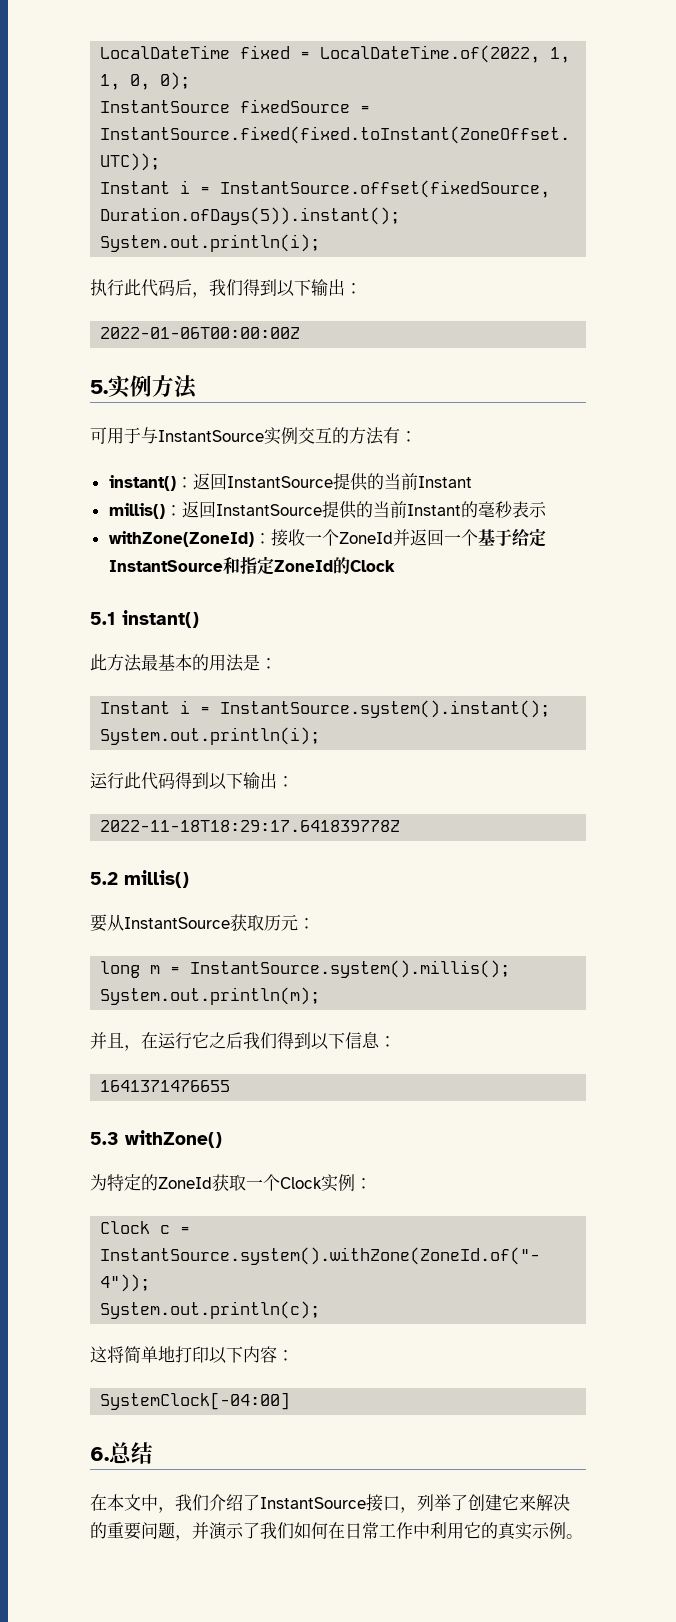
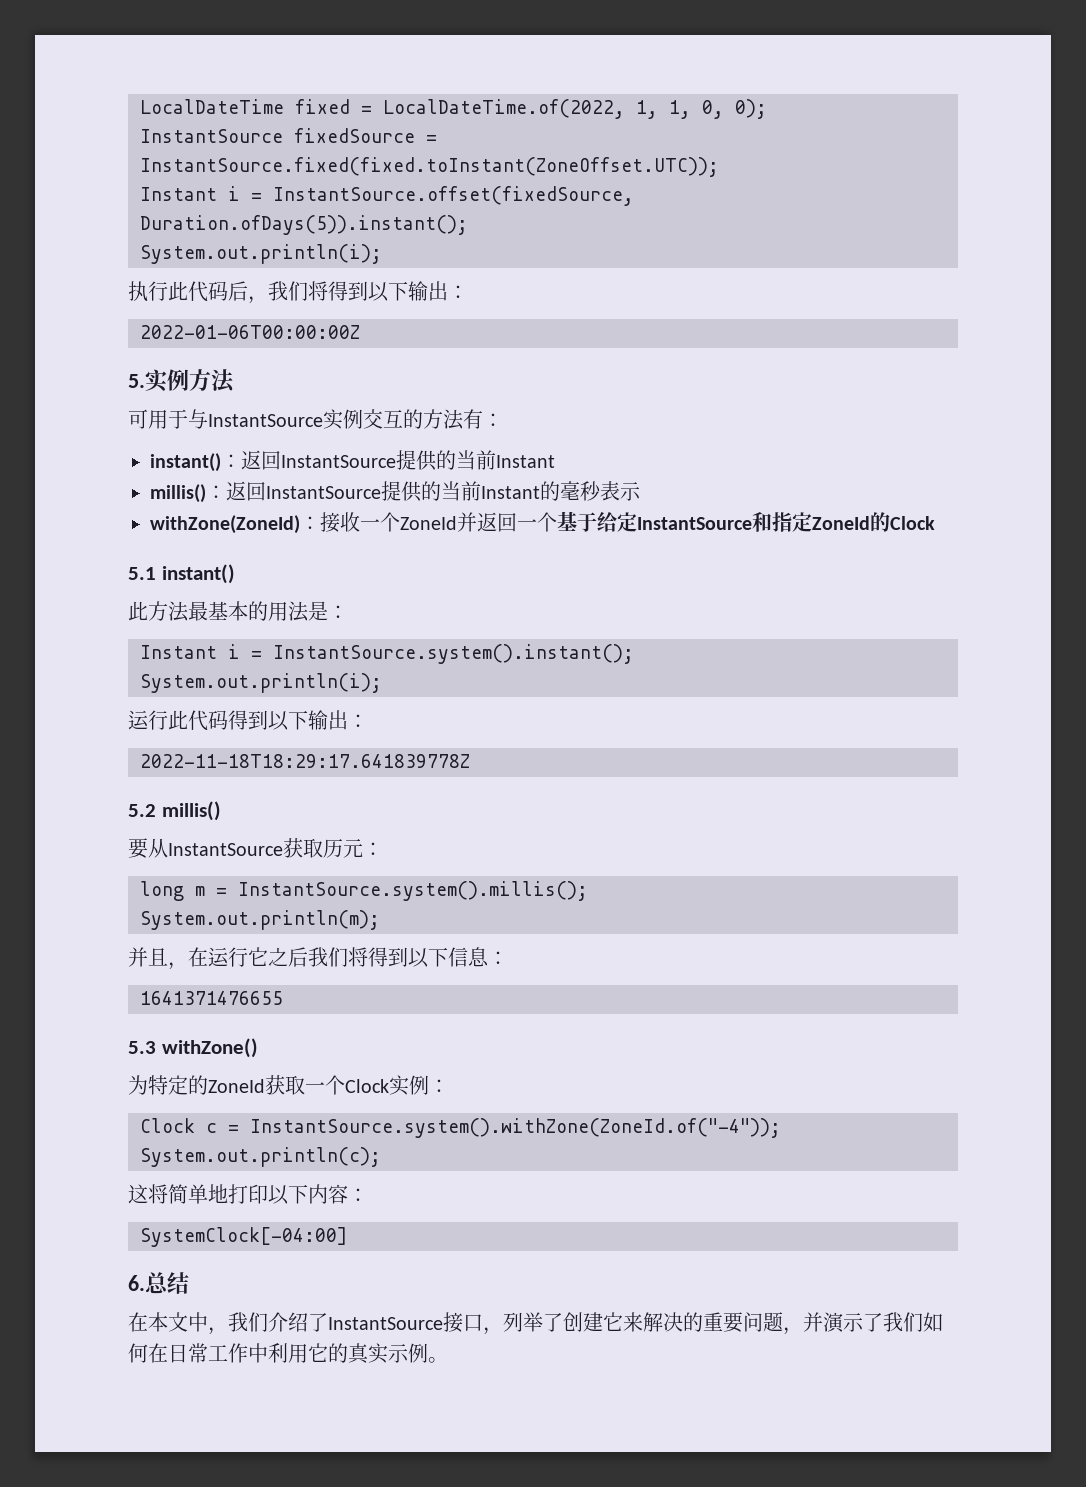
(243, 287) none -> [308,281,328,301] 将
(277, 1040) none -> [348,947,368,967] 将

